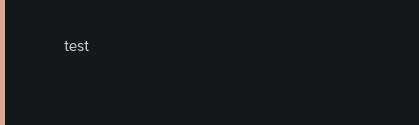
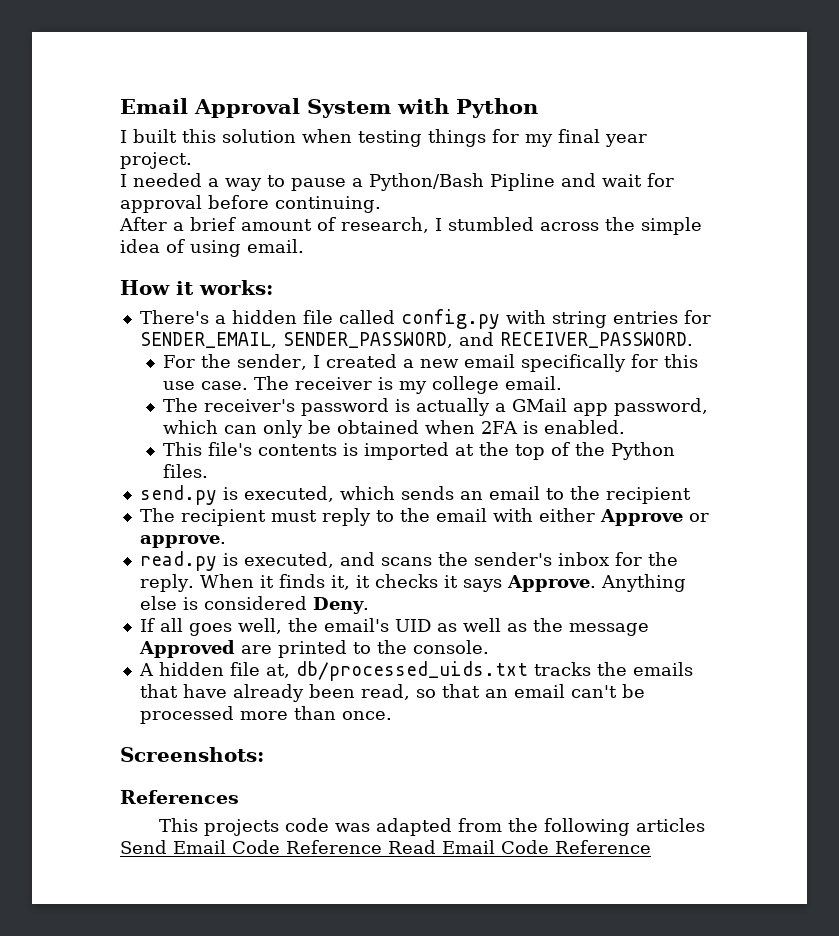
[64,40,89,52] test -> [120,98,538,118] [120,129,647,147] [120,152,192,169] [120,173,674,191] [120,195,381,213] [119,217,702,235] [120,239,304,257] [120,280,273,295] [139,309,711,329] [139,332,693,348] [163,354,699,372] [163,376,563,394] [163,398,709,416] [163,420,626,438] [163,442,676,460] [163,464,209,478] [139,485,691,505] [139,508,709,526] [139,535,226,548] [139,551,678,571] [139,574,686,592] [139,596,369,614] [139,618,649,636] [138,640,489,658] [138,661,693,681] [139,684,645,702] [139,706,392,724] [120,747,264,762] [120,790,239,804] [159,818,706,836] [120,840,651,854] Email Approval System with Python // I built this solution when testing things for my final year project. // I needed a way to pause a Python/Bash Pipline and wait for approval before continuing. // After a brief amount of research, I stumbled across the simple idea of using email. // How it works: // There's a hidden file called config.py with string entries for SENDER_EMAIL, SENDER_PASSWORD, and RECEIVER_PASSWORD. // For the sender, I created a new email specifically for this use case. The receiver is my college email. // The receiver's password is actually a GMail app password, which can only be obtained when 2FA is enabled. // This file's contents is imported at the top of the Python files. // send.py is executed, which sends an email to the recipient // The recipient must reply to the email with either Approve or approve. // read.py is executed, and scans the sender's inbox for the reply. When it finds it, it checks it says Approve. Anything else is considered Deny. // If all goes well, the email's UID as well as the message Approved are printed to the console. // A hidden file at, db/processed_uids.txt tracks the emails that have already been read, so that an email can't be processed more than once. // Screenshots: // References // This projects code was adapted from the following articles Send Email Code Reference Read Email Code Reference

